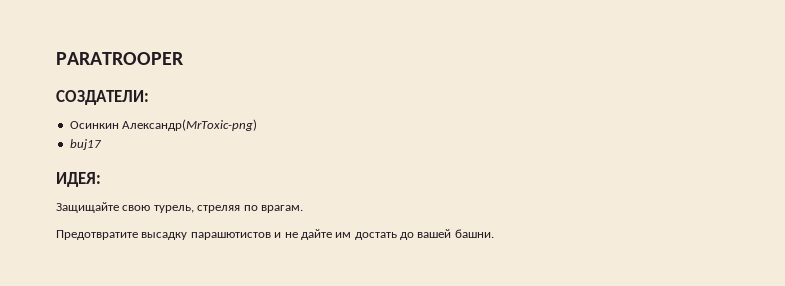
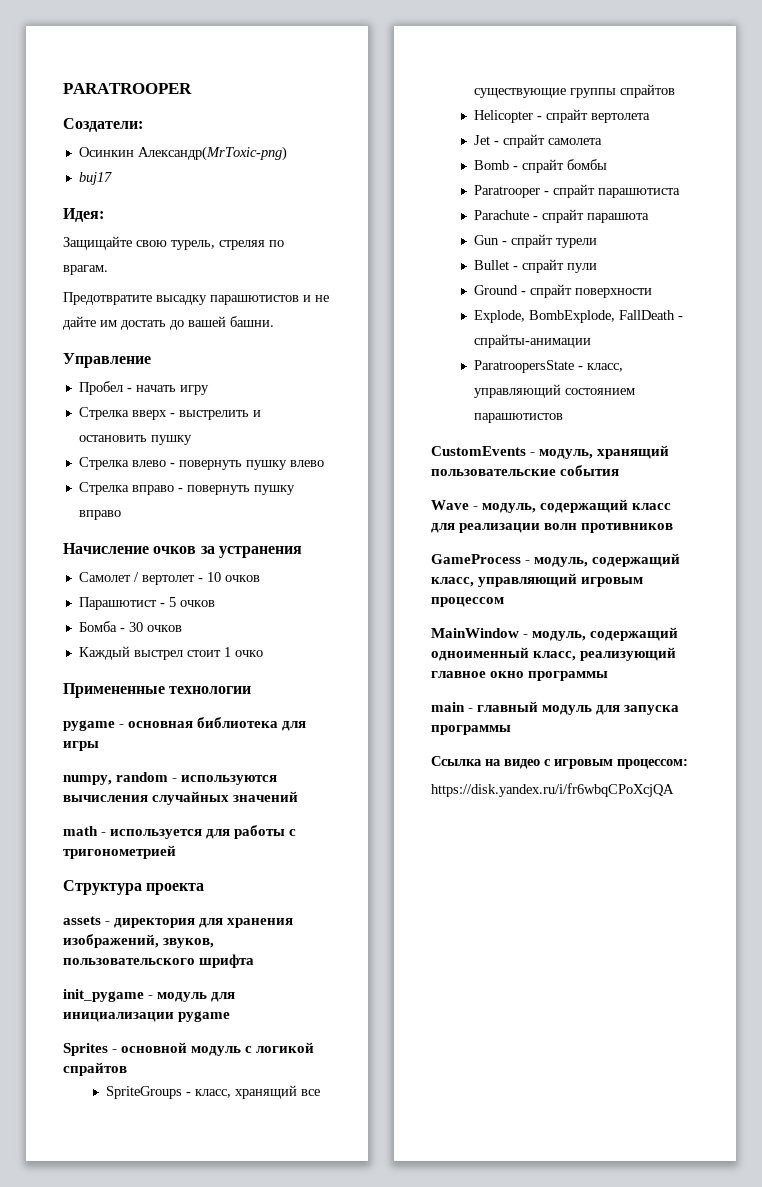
[56,90,149,105] СОЗДАТЕЛИ: -> [63,118,143,132] Создатели:
[56,172,101,187] ИДЕЯ: -> [63,208,104,222] Идея:
(494, 233) none -> [63,353,151,368] [78,381,209,395] [78,407,261,420] [78,435,192,445] [78,457,324,470] [78,482,295,495] [78,510,121,520] [63,543,302,558] [78,572,260,585] [78,597,215,610] [78,621,182,632] [78,646,263,660] [63,683,252,698] [63,717,307,731] [63,741,99,751] [63,772,278,785] [63,791,299,805] [63,825,297,839] [63,845,176,859] [63,880,205,895] [63,916,294,928] [63,934,215,948] [63,954,255,968] [63,989,236,1002] [63,1011,231,1022] [63,1042,315,1056] [63,1062,127,1076] [106,1085,321,1099] [474,84,676,98] [474,109,651,123] [474,134,603,148] [474,159,608,173] [474,184,681,198] [474,209,650,223] [474,234,598,248] [474,259,598,273] [474,284,653,298] [474,310,684,323] [474,334,592,348] [474,360,624,373] [474,384,636,398] [474,413,564,423] [431,445,670,459] [431,465,620,476] [431,499,672,513] [431,523,674,533] [431,553,681,567] [431,573,644,587] [431,597,504,607] [431,627,679,641] [431,647,677,661] [431,671,609,681] [431,701,680,715] [431,725,511,735] [431,756,688,769] [431,783,674,797] // Управление // Пробел - начать игру // Стрелка вверх - выстрелить и остановить пушку // Стрелка влево - повернуть пушку влево // Стрелка вправо - повернуть пушку вправо // Начисление очков за устранения // Самолет / вертолет - 10 очков // Парашютист - 5 очков // Бомба - 30 очков // Каждый выстрел стоит 1 очко // Примененные технологии // pygame - основная библиотека для игры // numpy, random - используются вычисления случайных значений // math - используется для работы с тригонометрией // Структура проекта // assets - директория для хранения изображений, звуков, пользовательского шрифта // init_pygame - модуль для инициализации pygame // Sprites - основной модуль с логикой спрайтов // SpriteGroups - класс, хранящий все существующие группы спрайтов // Helicopter - спрайт вертолета // Jet - спрайт самолета // Bomb - спрайт бомбы // Paratrooper - спрайт парашютиста // Parachute - спрайт парашюта // Gun - спрайт турели // Bullet - спрайт пули // Ground - спрайт поверхности // Explode, BombExplode, FallDeath - спрайты-анимации // ParatroopersState - класс, управляющий состоянием парашютистов // CustomEvents - модуль, хранящий пользовательские события // Wave - модуль, содержащий класс для реализации волн противников // GameProcess - модуль, содержащий класс, управляющий игровым процессом // MainWindow - модуль, содержащий одноименный класс, реализующий главное окно программы // main - главный модуль для запуска программы // Ссылка на видео с игровым процессом: // https://disk.yandex.ru/i/fr6wbqCPoXcjQA

